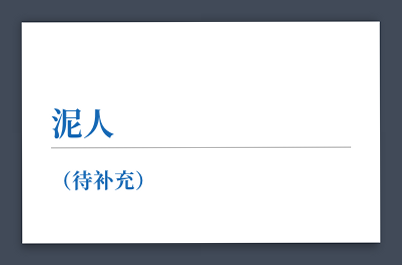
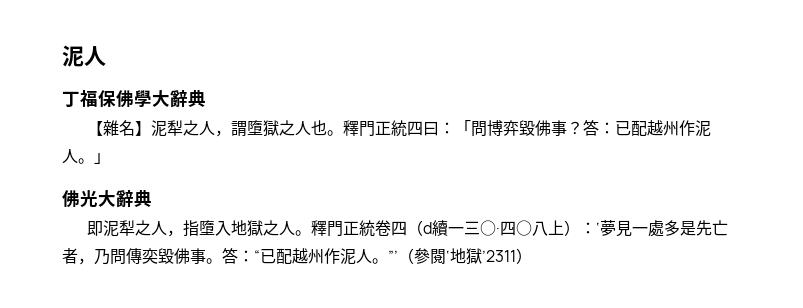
[51,170,136,191] （待补充 -> [62,89,206,108] [86,120,711,137] [62,149,110,164] [62,189,152,208] [86,220,728,237] [62,248,516,265] 丁福保佛學大辭典 // 【雜名】泥犁之人，謂墮獄之人也。釋門正統四曰：「問博弈毀佛事？答：已配越州作泥人。」 // 佛光大辭典 // 即泥犁之人，指墮入地獄之人。釋門正統卷四（d續一三○·四○八上）：‘夢見一處多是先亡者，乃問傳奕毀佛事。答：“已配越州作泥人。”’（參閱‘地獄’2311

